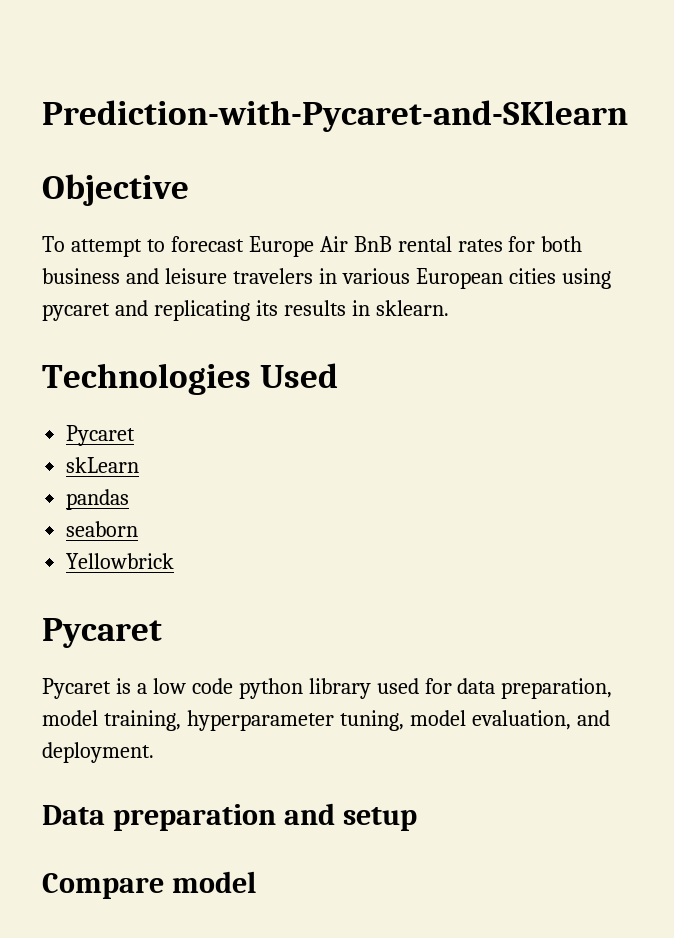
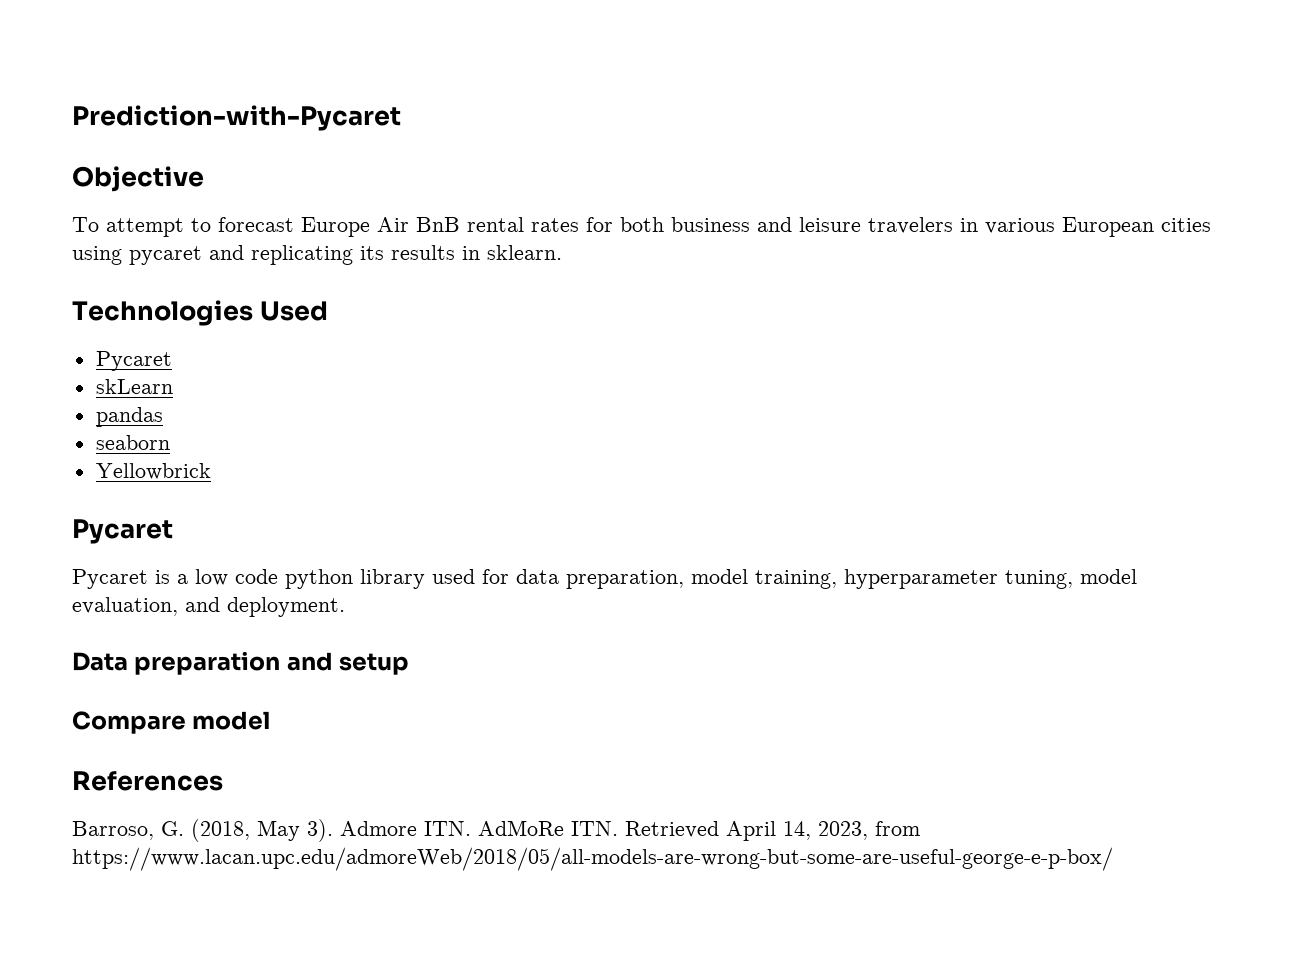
[42,100,628,132] Prediction-with-Pycaret-and-SKlearn -> [72,105,401,131] Prediction-with-Pycaret
(256, 882) none -> [72,771,223,791] [72,819,920,842] [72,847,1113,871] // References // Barroso, G. (2018, May 3). Admore ITN. AdMoRe ITN. Retrieved April 14, 2023, from https://www.lacan.upc.edu/admoreWeb/2018/05/all-models-are-wrong-but-some-are-useful-george-e-p-box/

